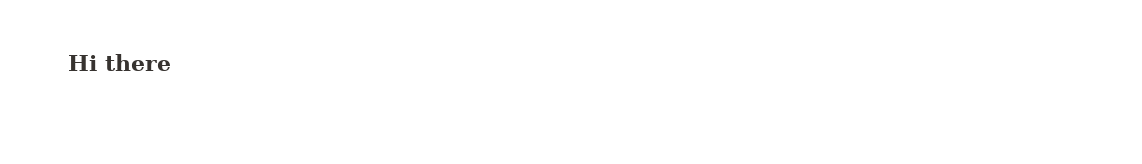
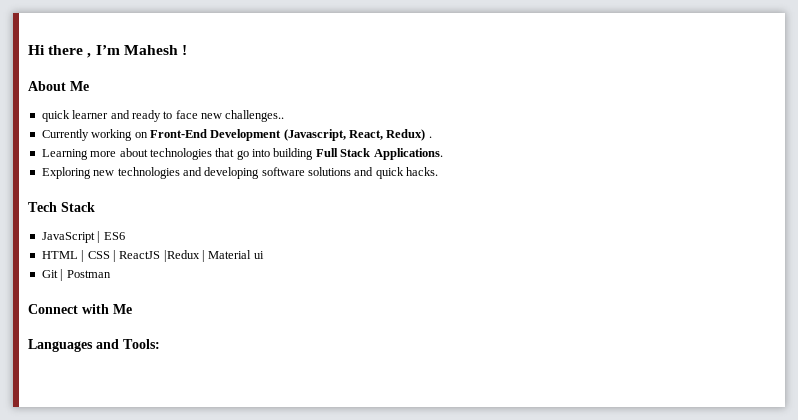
(171, 62) none -> [87,45,187,58] [28,81,89,91] [41,110,285,122] [41,129,432,141] [41,148,443,160] [41,167,439,179] [28,202,95,212] [41,231,125,243] [41,250,264,262] [41,269,111,281] [28,304,132,314] [28,339,160,352] , I’m Mahesh ! // About Me // quick learner and ready to face new challenges.. // Currently working on Front-End Development (Javascript, React, Redux) . // Learning more about technologies that go into building Full Stack Applications. // Exploring new technologies and developing software solutions and quick hacks. // Tech Stack // JavaScript | ES6 // HTML | CSS | ReactJS |Redux | Material ui // Git | Postman // Connect with Me // Languages and Tools:

